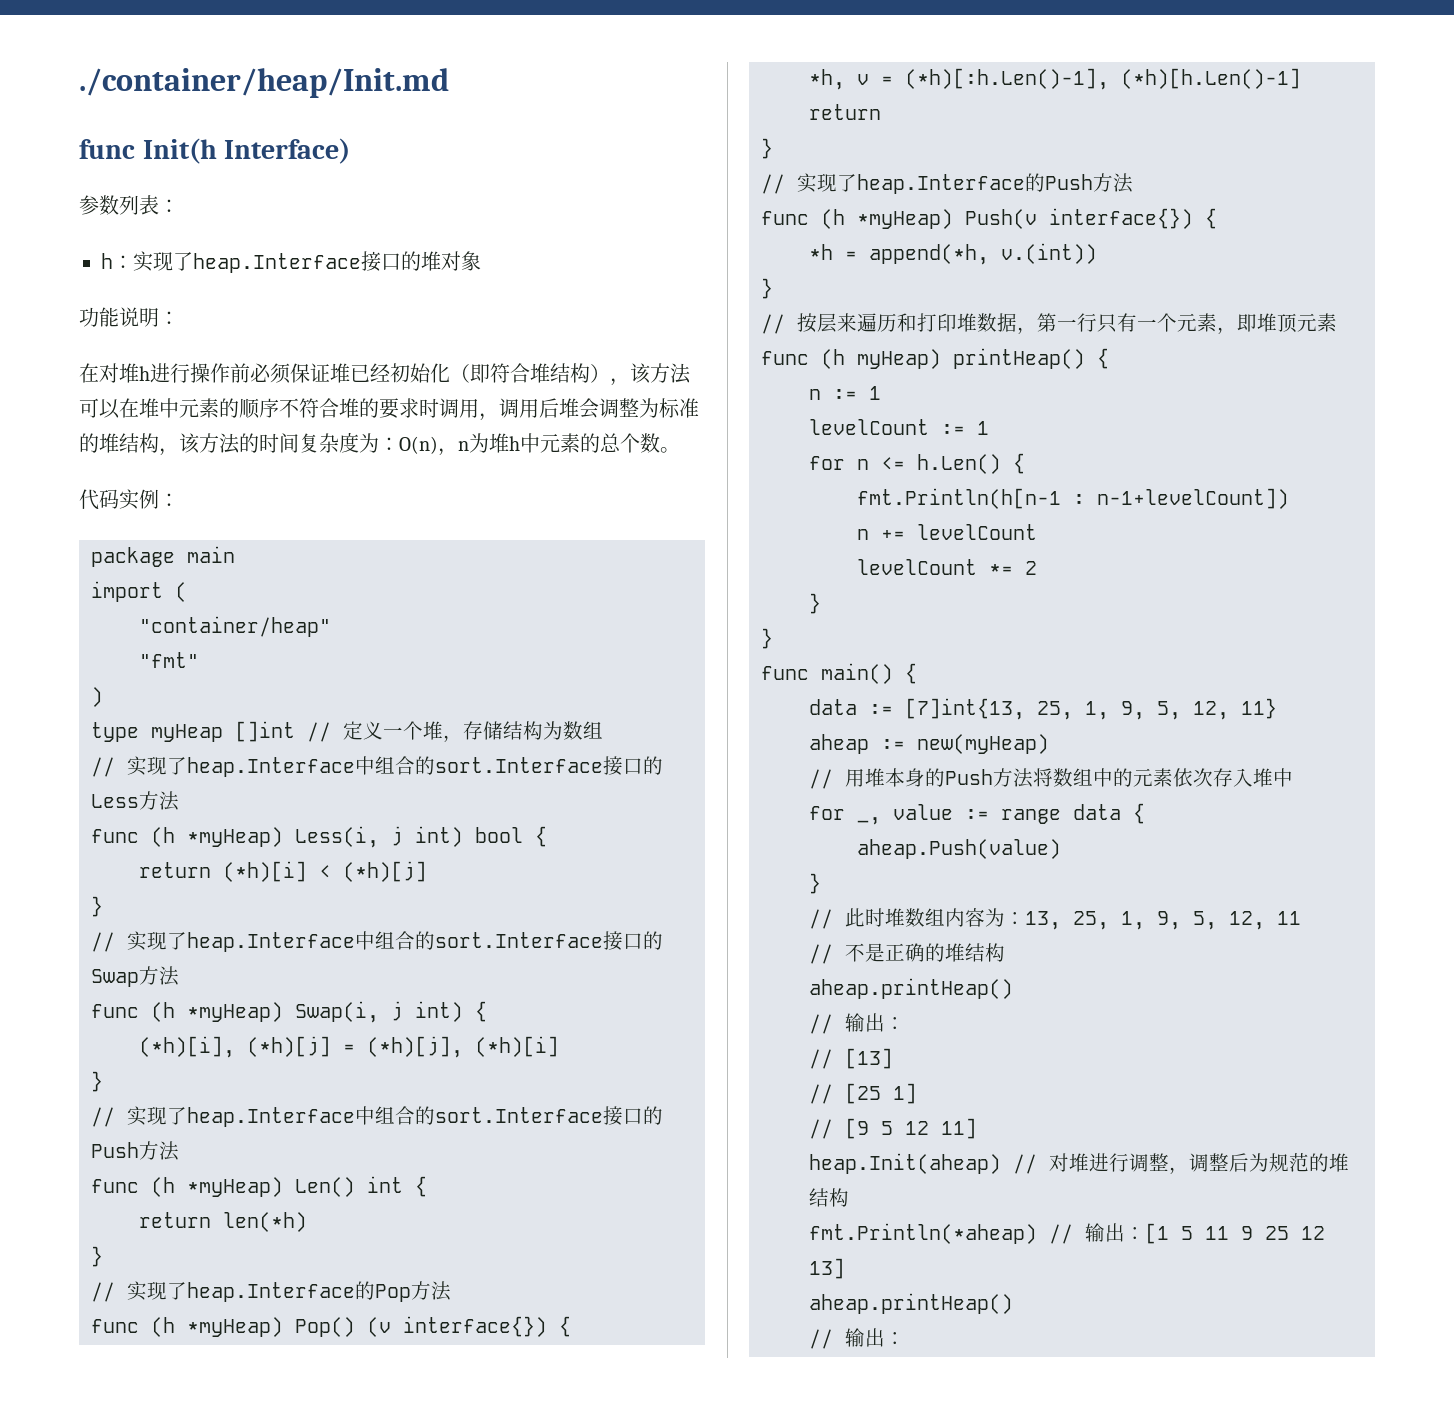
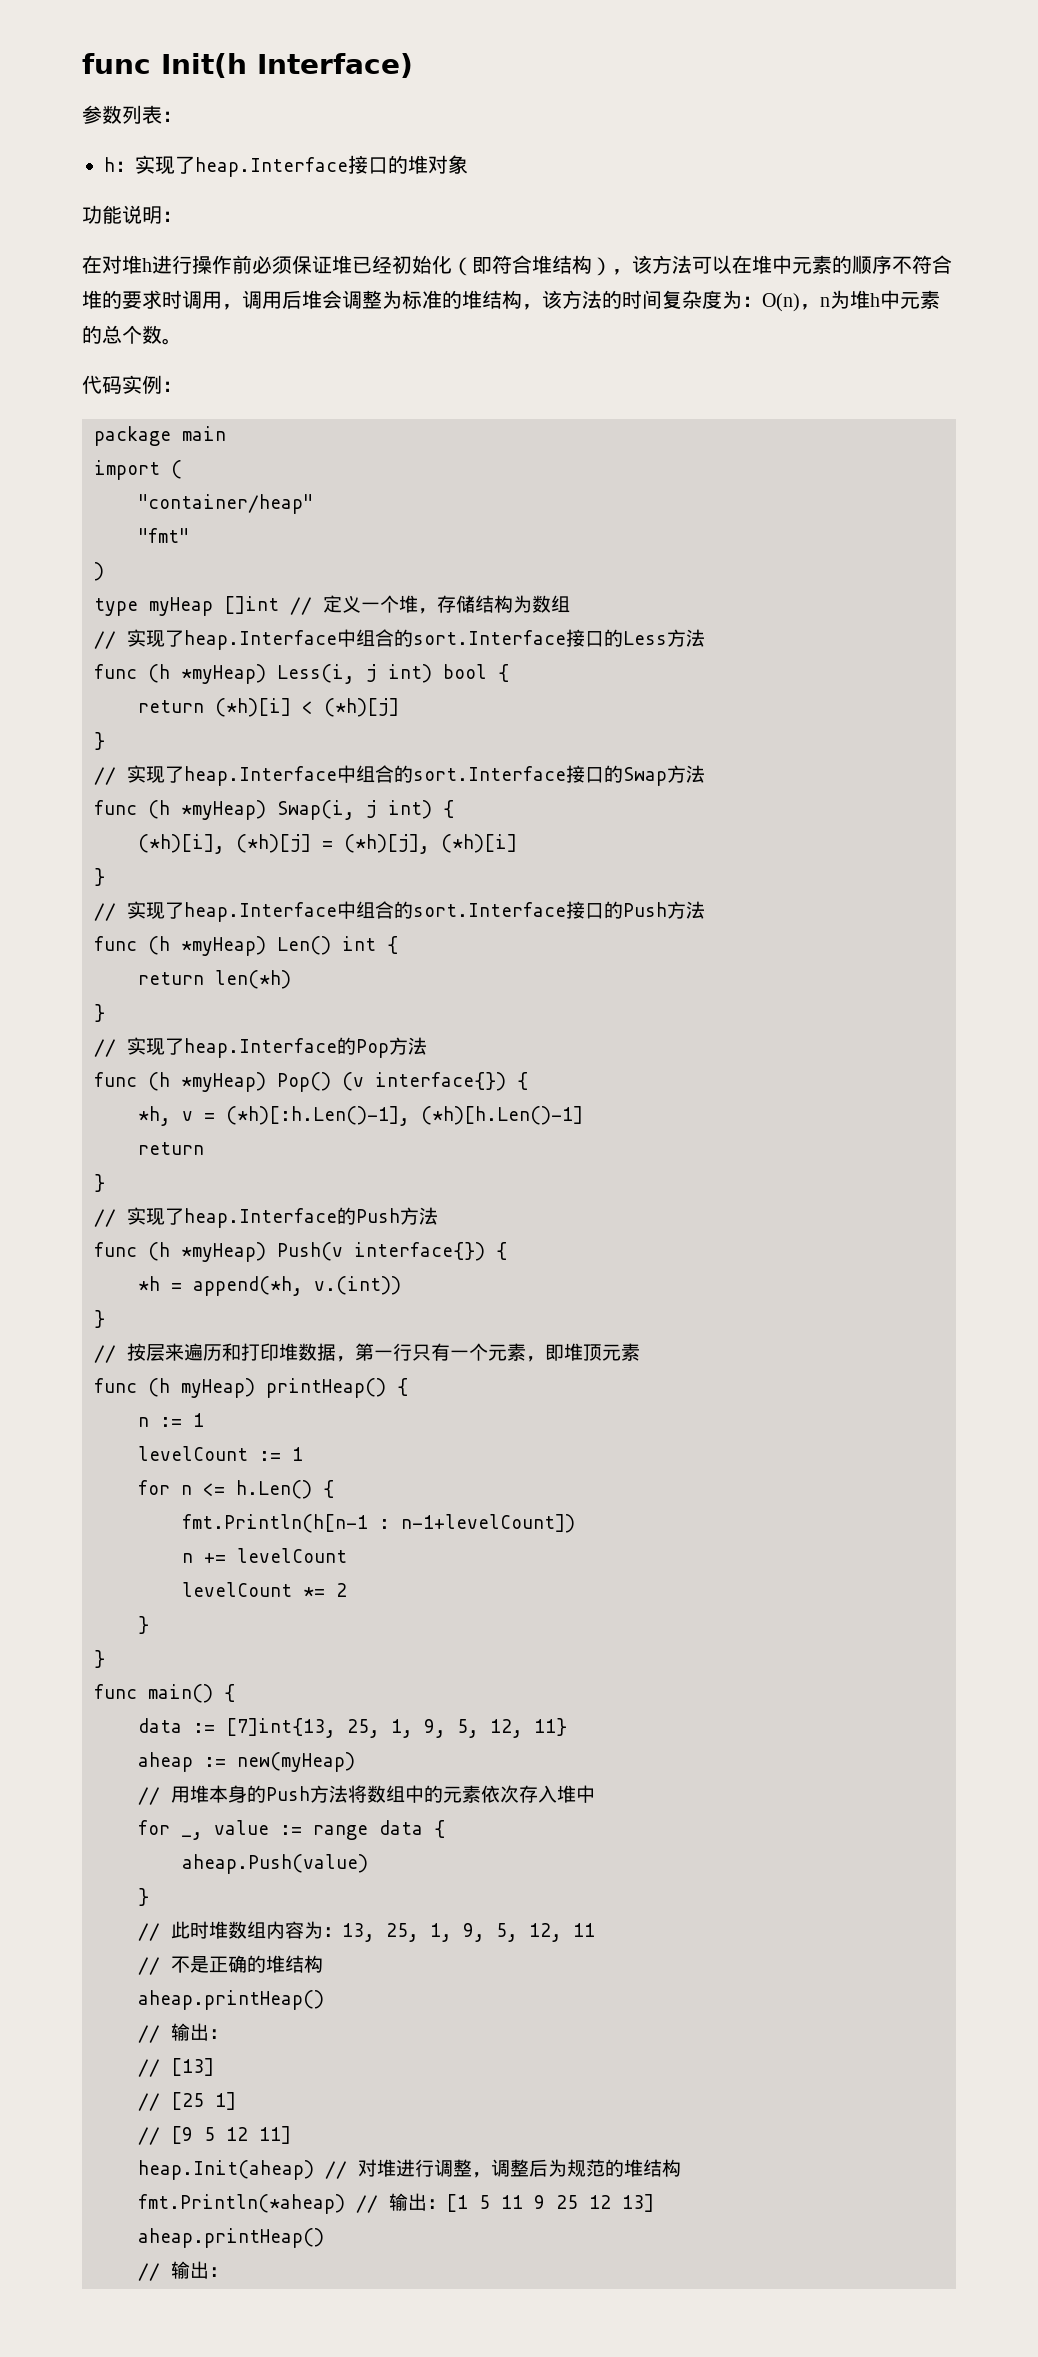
[79,68,449,98] ./container/heap/Init.md // -> (82, 63) none

